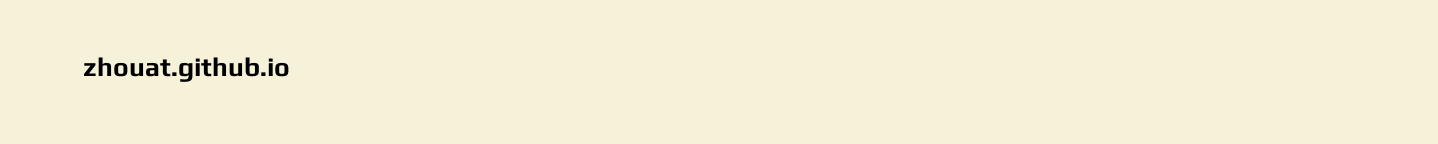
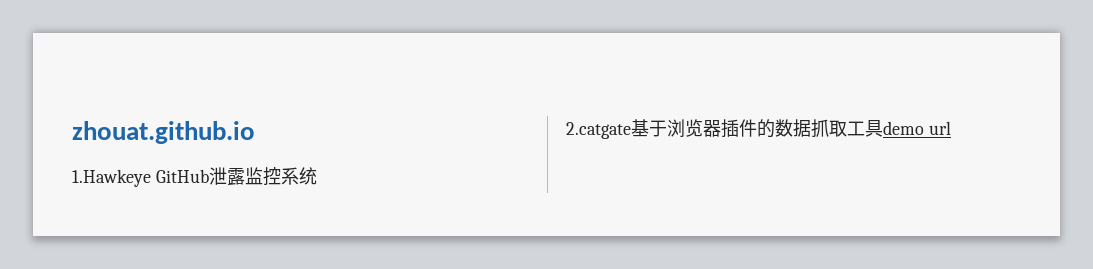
(290, 69) none -> [72,167,317,187] [566,119,951,139] // 1.Hawkeye GitHub泄露监控系统 // 2.catgate基于浏览器插件的数据抓取工具demo url

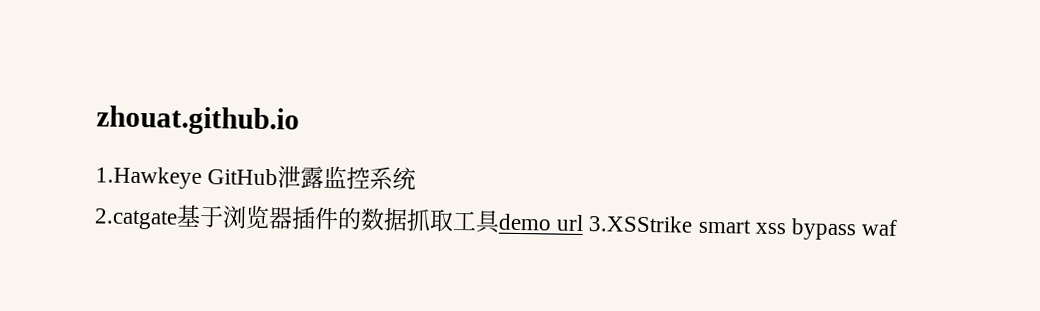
(951, 128) none -> [588,215,899,241] 3.XSStrike smart xss bypass waf

